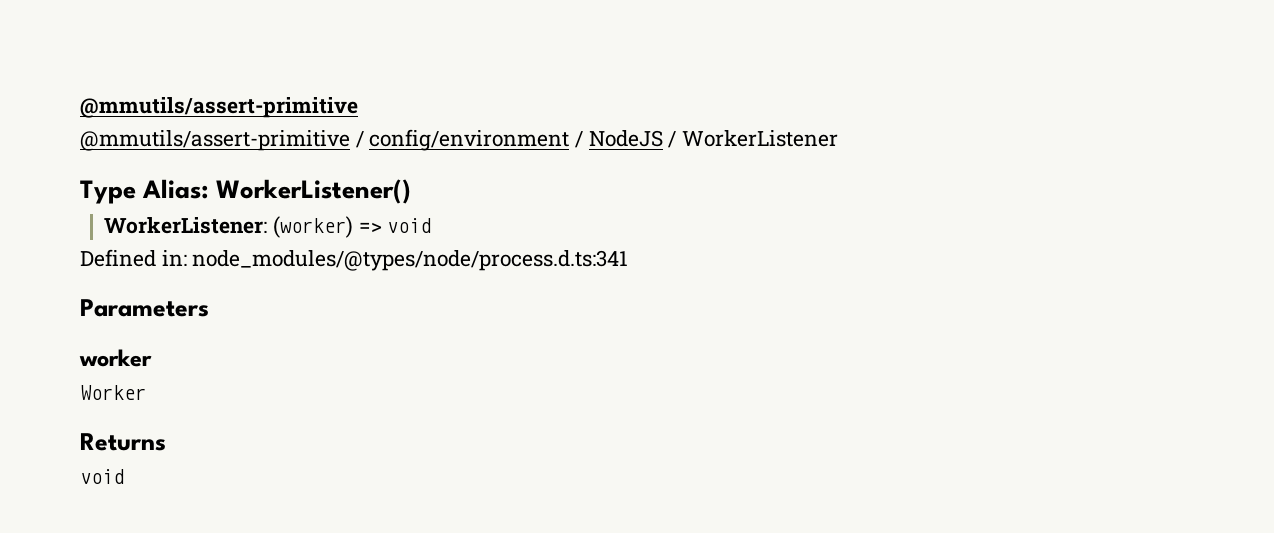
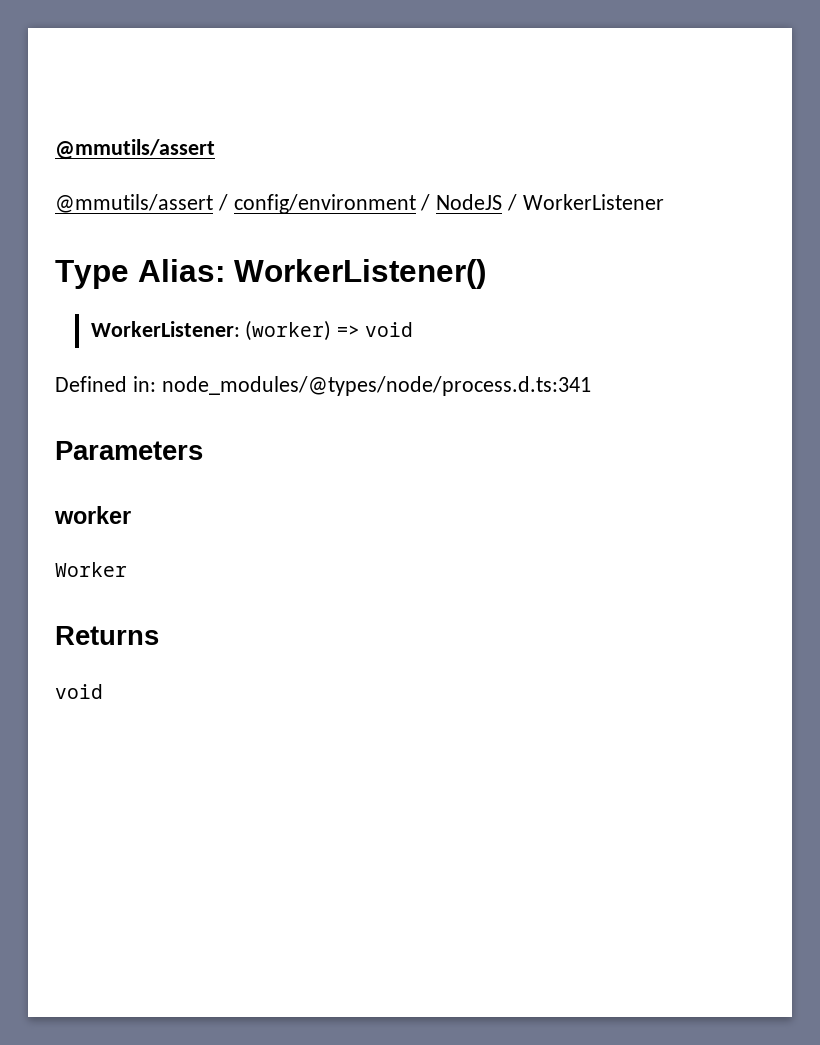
[80,97,358,118] [80,130,350,151] @mmutils/assert-primitive // @mmutils/assert-primitive -> [55,139,215,160] [55,194,213,213] @mmutils/assert // @mmutils/assert

